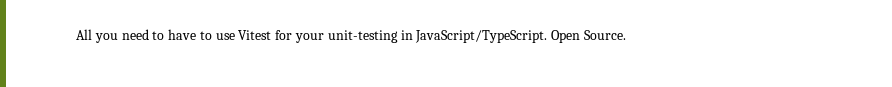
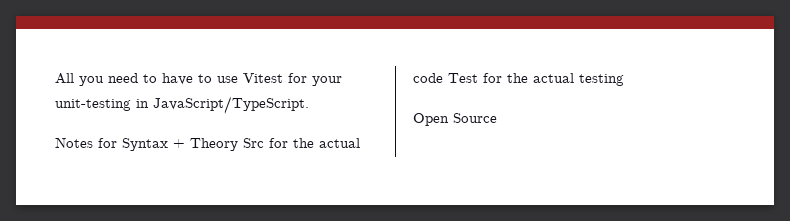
[551,30,626,43] Open Source. -> [55,137,360,151] [413,73,624,86] [413,113,497,126] // Notes for Syntax + Theory Src for the actual code Test for the actual testing // Open Source

